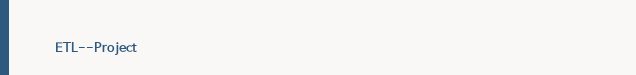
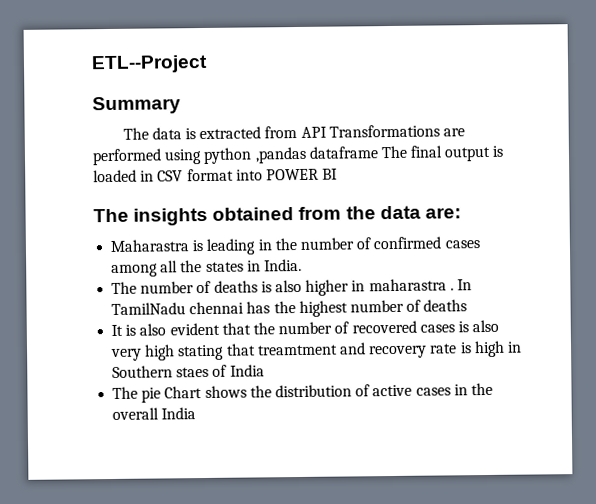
(137, 49) none -> [92,96,181,115] [122,124,465,140] [92,145,504,166] [93,168,339,183] [93,205,461,226] [110,236,480,255] [111,258,302,277] [111,278,472,296] [111,299,468,317] [111,319,500,336] [111,340,522,361] [112,364,265,378] [112,382,493,403] [112,407,197,420] // Summary // The data is extracted from API Transformations are performed using python ,pandas dataframe The final output is loaded in CSV format into POWER BI // The insights obtained from the data are: // Maharastra is leading in the number of confirmed cases among all the states in India. // The number of deaths is also higher in maharastra . In TamilNadu chennai has the highest number of deaths // It is also evident that the number of recovered cases is also very high stating that treamtment and recovery rate is high in Southern staes of India // The pie Chart shows the distribution of active cases in the overall India

